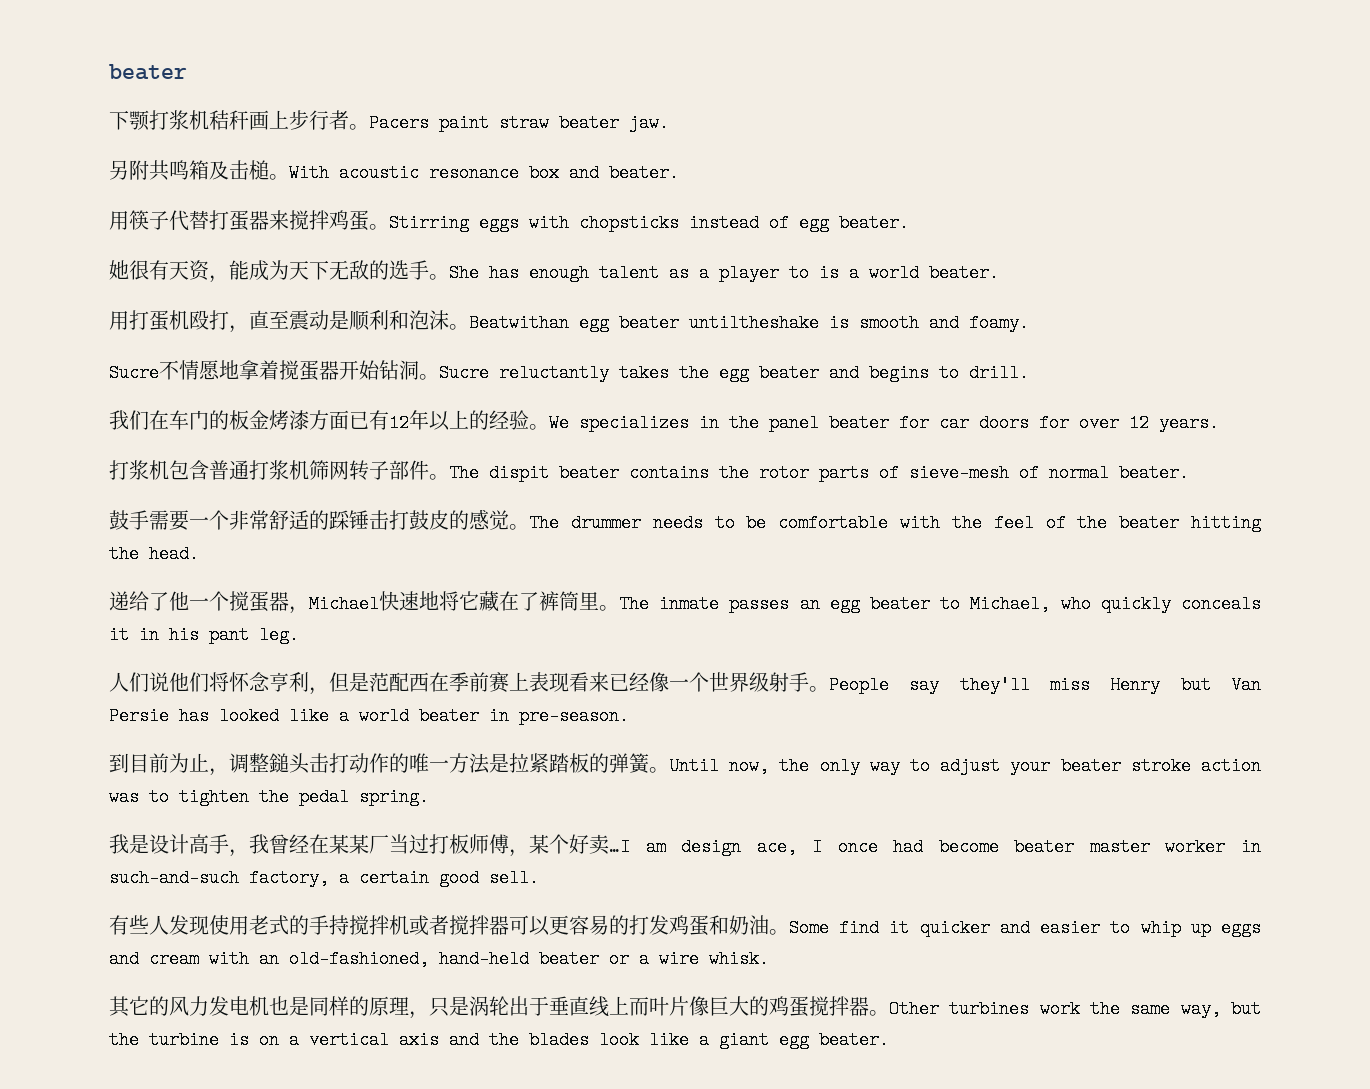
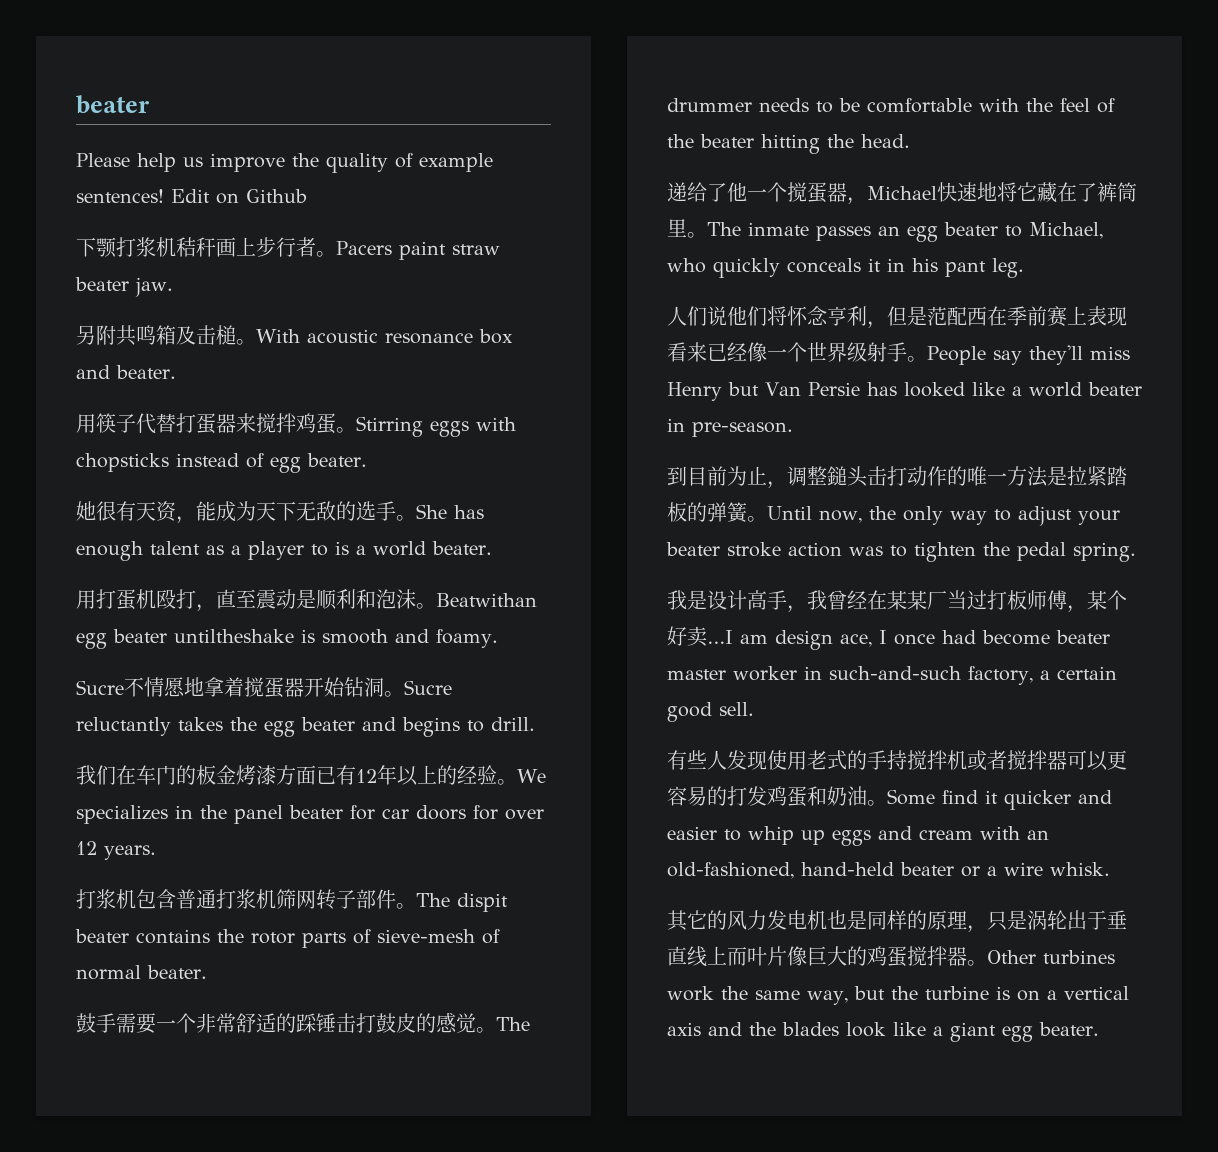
[109,64,187,80] beater -> [76,95,150,114] [76,153,493,173] [76,189,307,204] beater // Please help us improve the quality of example sentences! Edit on Github

